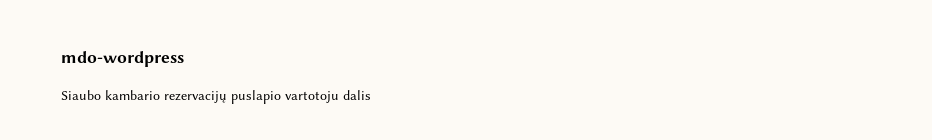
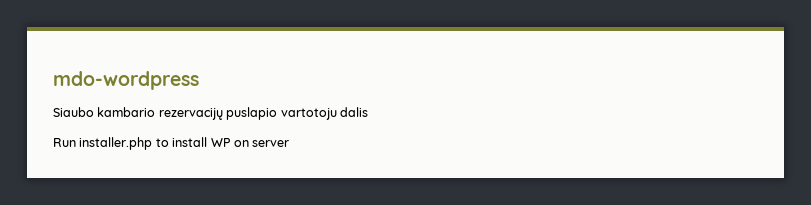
(371, 95) none -> [53,137,290,150] // Run installer.php to install WP on server

